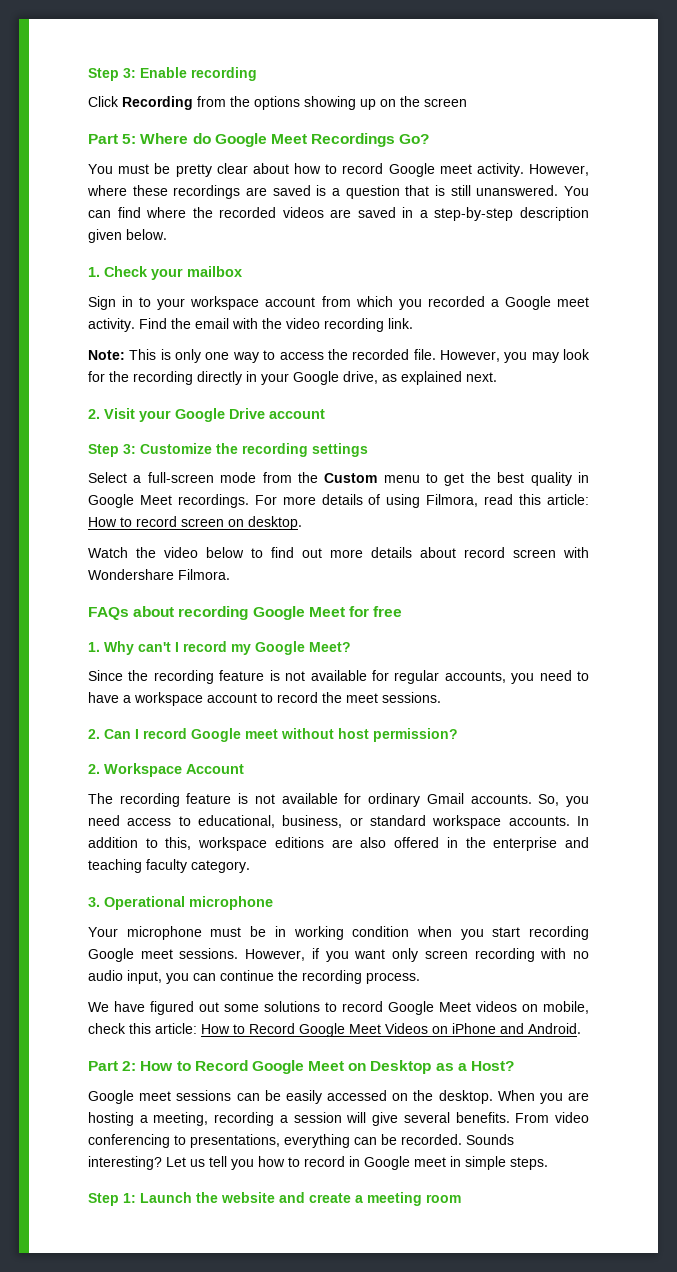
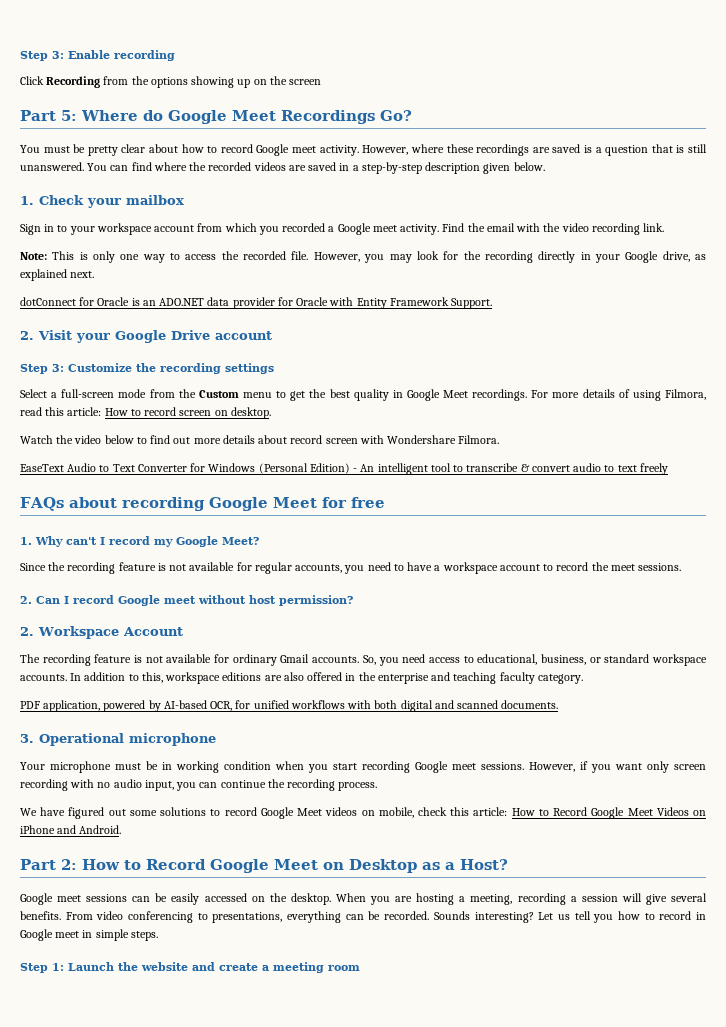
(497, 377) none -> [20,297,493,309] // dotConnect for Oracle is an ADO.NET data provider for Oracle with Entity Framework Support.
(230, 574) none -> [20,463,668,475] // EaseText Audio to Text Converter for Windows (Personal Edition) - An intelligent tool to transcribe & convert audio to text freely
(250, 866) none -> [20,700,559,712] // PDF application, powered by AI-based OCR, for unified workflows with both digital and scanned documents.

